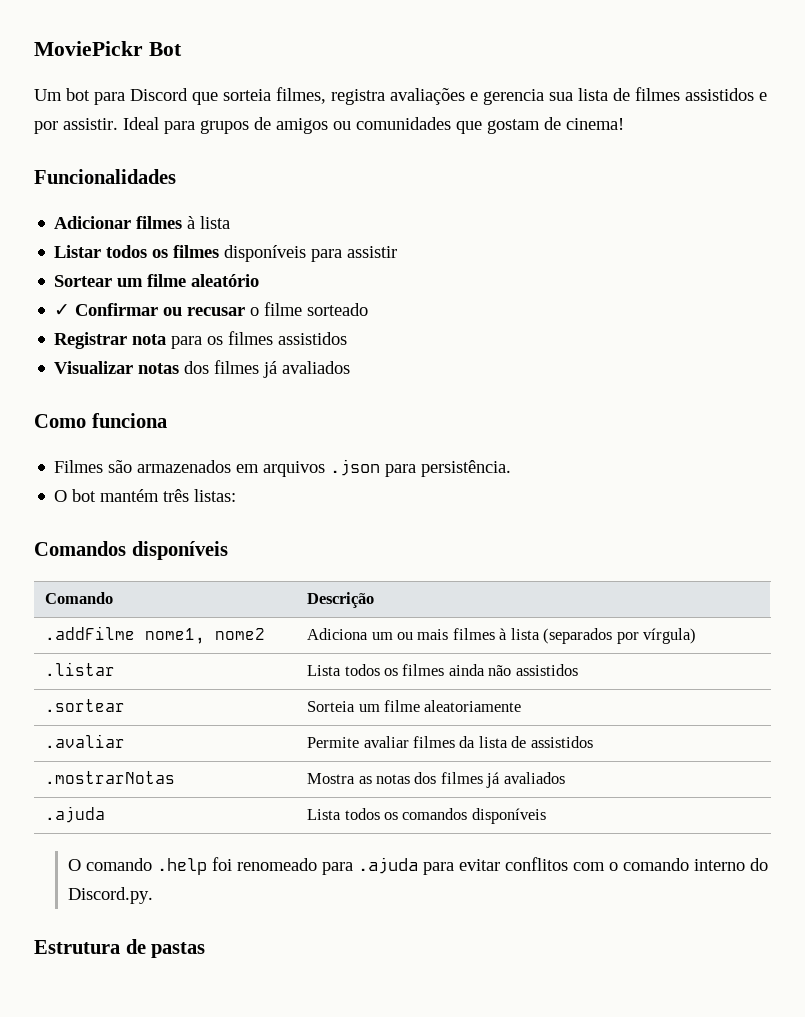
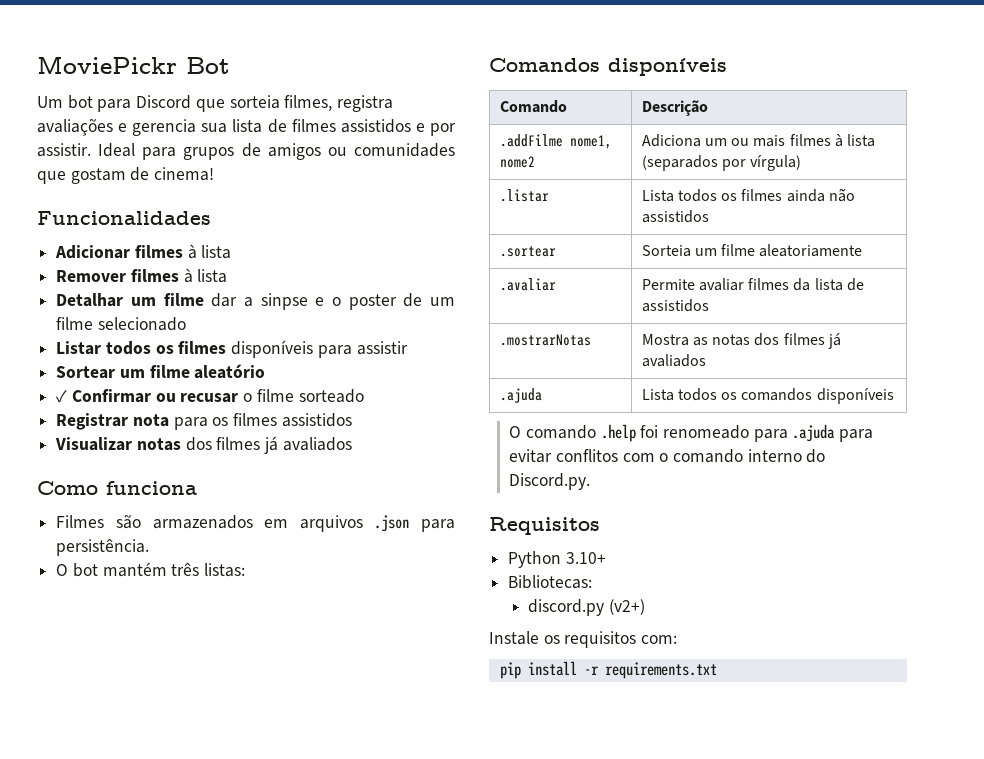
(231, 222) none -> [56,268,228,283] [56,293,456,310] [56,317,186,331] // Remover filmes à lista // Detalhar um filme dar a sinpse e o poster de um filme selecionado
[34,939,206,958] Estrutura de pastas -> [489,517,600,535] [508,551,606,568] [508,575,593,589] [528,599,646,616] [489,631,678,648] [499,661,717,679] Requisitos // Python 3.10+ // Bibliotecas: // discord.py (v2+) // Instale os requisitos com: // pip install -r requirements.txt

